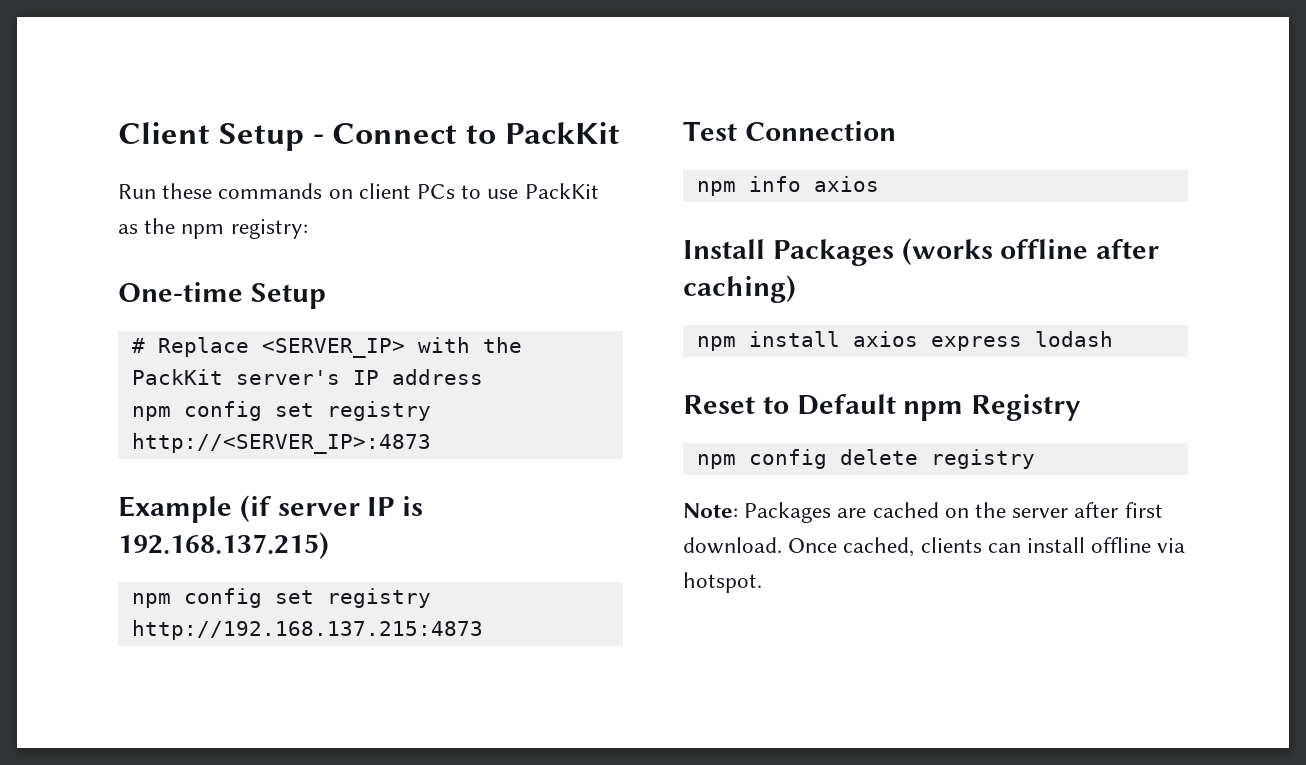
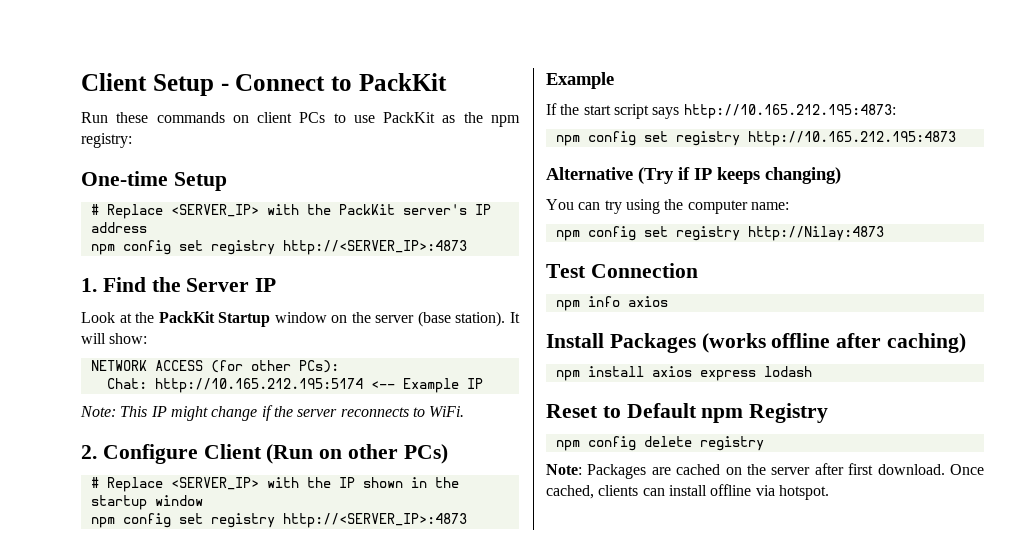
[118,495,424,523] [118,532,329,559] [131,588,431,608] [131,620,483,640] Example (if server IP is 192.168.137.215) // npm config set registry http://192.168.137.215:4873 -> [81,277,277,292] [81,311,521,327] [81,333,148,344] [90,360,339,373] [106,378,483,393] [80,405,465,421] [81,444,448,464] [90,477,459,492] [90,495,203,510] [90,513,467,528] [546,72,614,89] [546,103,896,119] [555,131,956,146] [546,167,841,184] [546,199,789,214] [555,226,884,241] 1. Find the Server IP // Look at the PackKit Startup window on the server (base station). It will show: // NETWORK ACCESS (for other PCs): // Chat: http://10.165.212.195:5174 <-- Example IP // Note: This IP might change if the server reconnects to WiFi. // 2. Configure Client (Run on other PCs) // # Replace <SERVER_IP> with the IP shown in the startup window // npm config set registry http://<SERVER_IP>:4873 // Example // If the start script says http://10.165.212.195:4873: // npm config set registry http://10.165.212.195:4873 // Alternative (Try if IP keeps changing) // You can try using the computer name: // npm config set registry http://Nilay:4873

